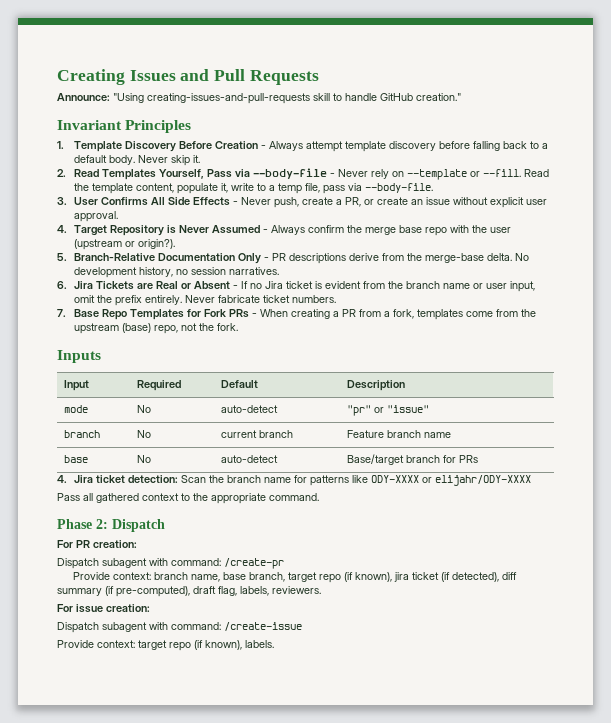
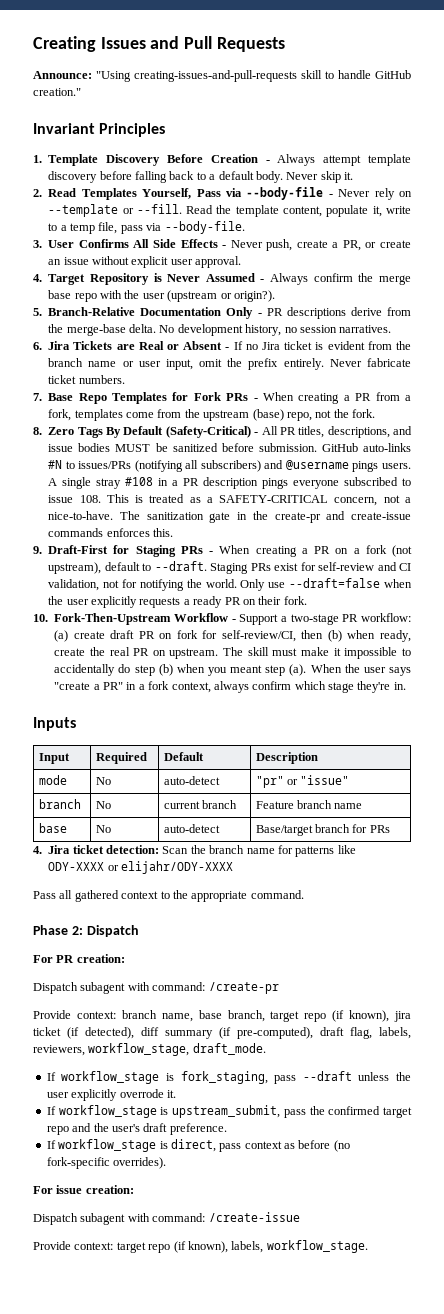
(239, 327) none -> [33,426,412,438] [48,443,411,452] [48,460,411,472] [48,477,412,489] [48,494,411,506] [48,511,411,523] [48,528,173,537] [33,545,413,557] [48,561,412,574] [48,578,412,591] [48,596,307,608] [33,613,411,625] [54,630,411,642] [54,647,411,659] [54,664,411,676] [54,681,406,693] // 8. Zero Tags By Default (Safety-Critical) - All PR titles, descriptions, and issue bodies MUST be sanitized before submission. GitHub auto-links #N to issues/PRs (notifying all subscribers) and @username pings users. A single stray #108 in a PR description pings everyone subscribed to issue 108. This is treated as a SAFETY-CRITICAL concern, not a nice-to-have. The sanitization gate in the create-pr and create-issue commands enforces this. // 9. Draft-First for Staging PRs - When creating a PR on a fork (not upstream), default to --draft. Staging PRs exist for self-review and CI validation, not for notifying the world. Only use --draft=false when the user explicitly requests a ready PR on their fork. // 10. Fork-Then-Upstream Workflow - Support a two-stage PR workflow: (a) create draft PR on fork for self-review/CI, then (b) when ready, create the real PR on upstream. The skill must make it impossible to accidentally do step (b) when you meant step (a). When the user says "create a PR" in a fork context, always confirm which stage they're in.
[272,586,321,594] reviewers. -> [33,1043,266,1056] [46,1071,411,1084] [46,1089,176,1101] [46,1105,412,1118] [46,1123,227,1135] [46,1139,350,1152] [46,1157,167,1169] reviewers, workflow_stage, draft_mode. // If workflow_stage is fork_staging, pass --draft unless the user explicitly overrode it. // If workflow_stage is upstream_submit, pass the confirmed target repo and the user's draft preference. // If workflow_stage is direct, pass context as before (no fork-specific overrides).
[245,640,274,648] labels. -> [231,1240,368,1253] labels, workflow_stage.

